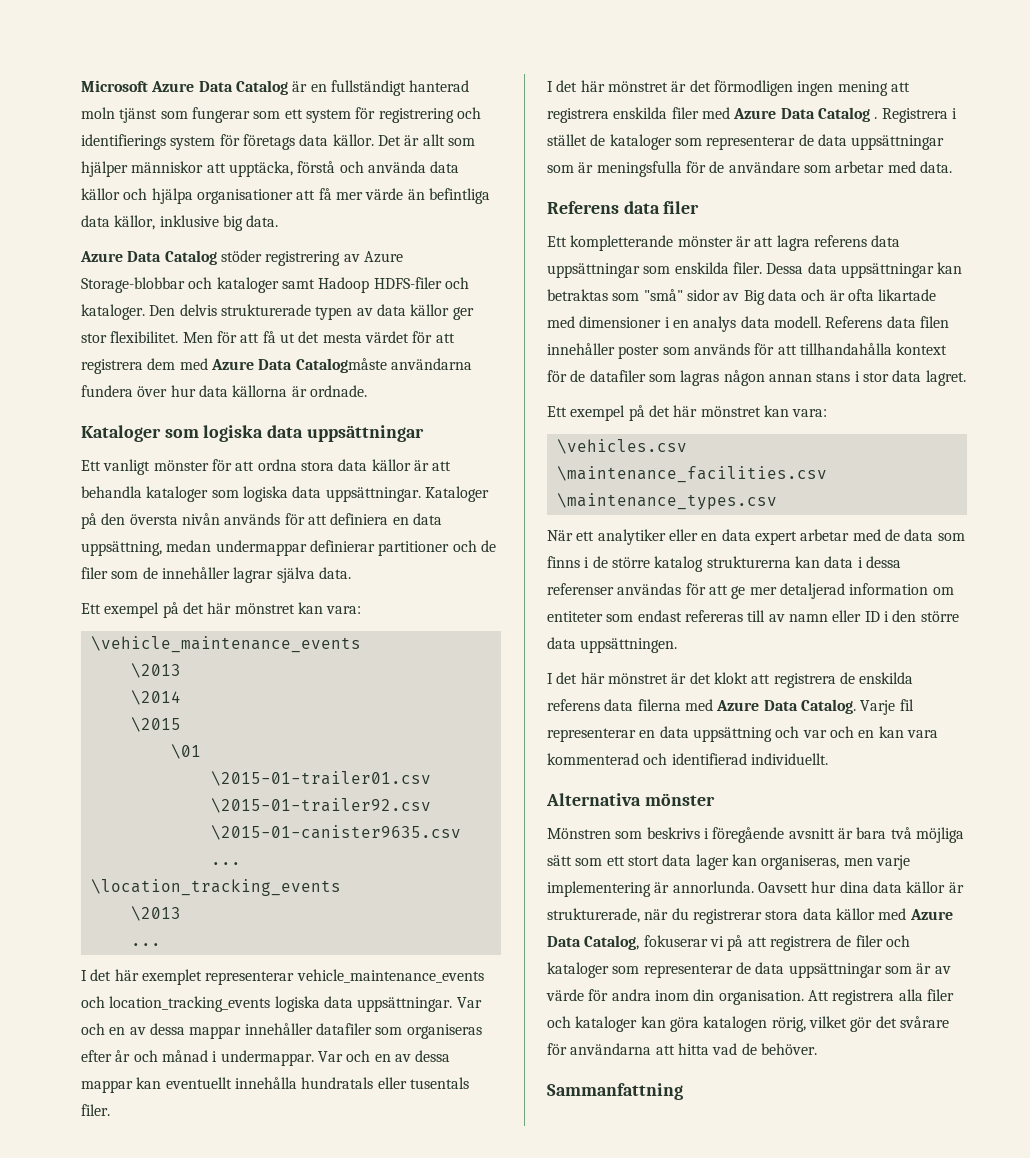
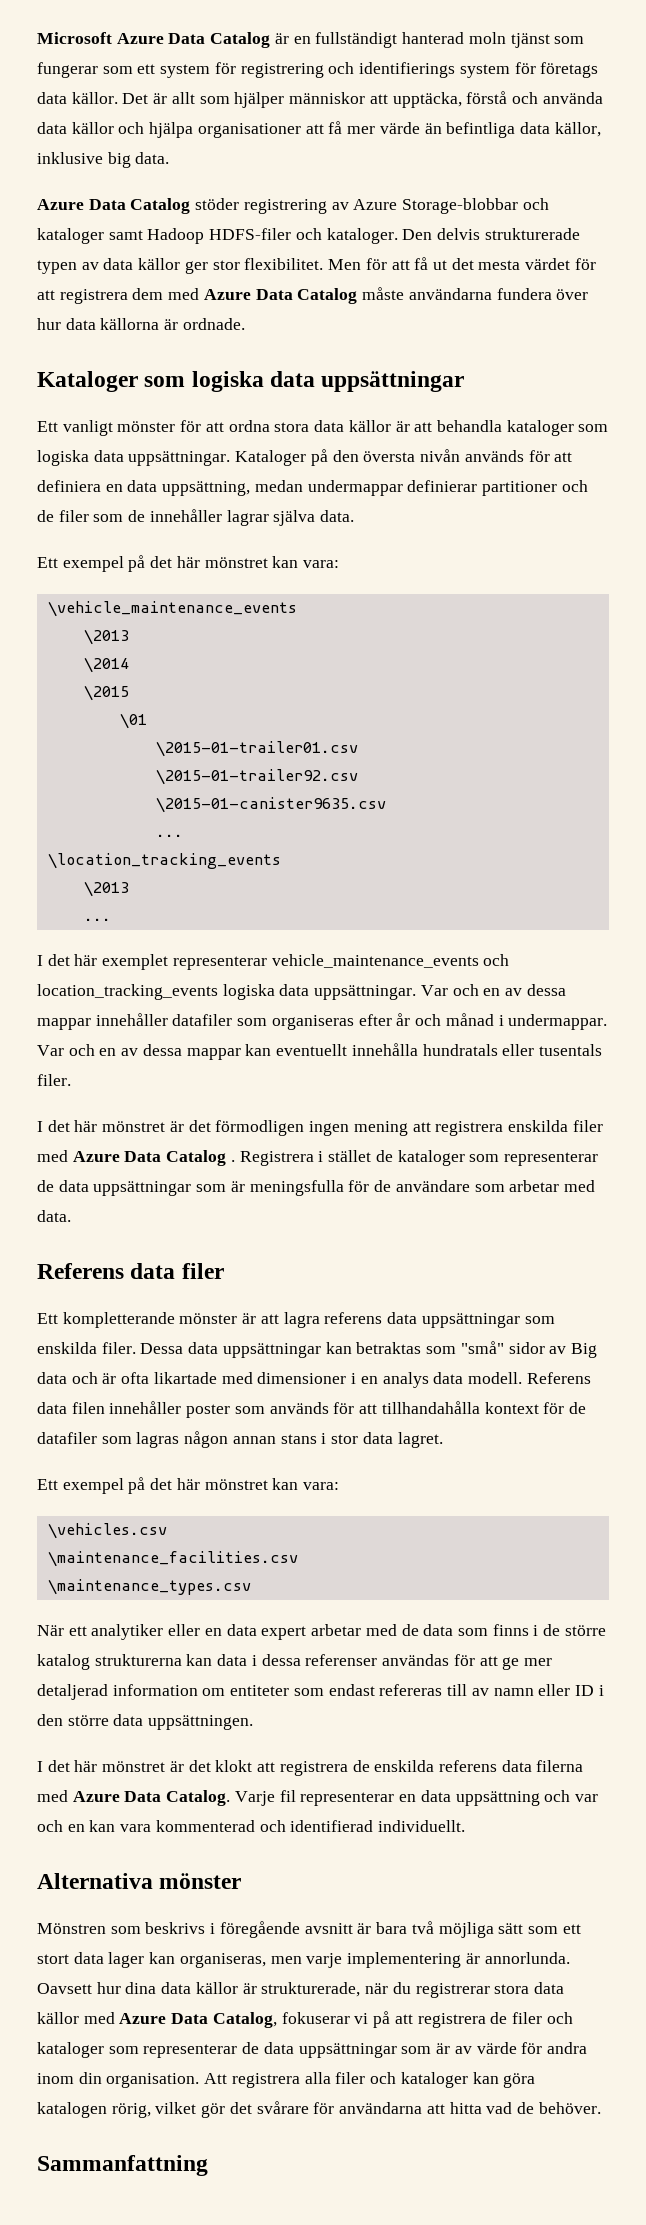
[295,358,387,373] Catalogmåste -> [297,287,405,304] Catalog måste

